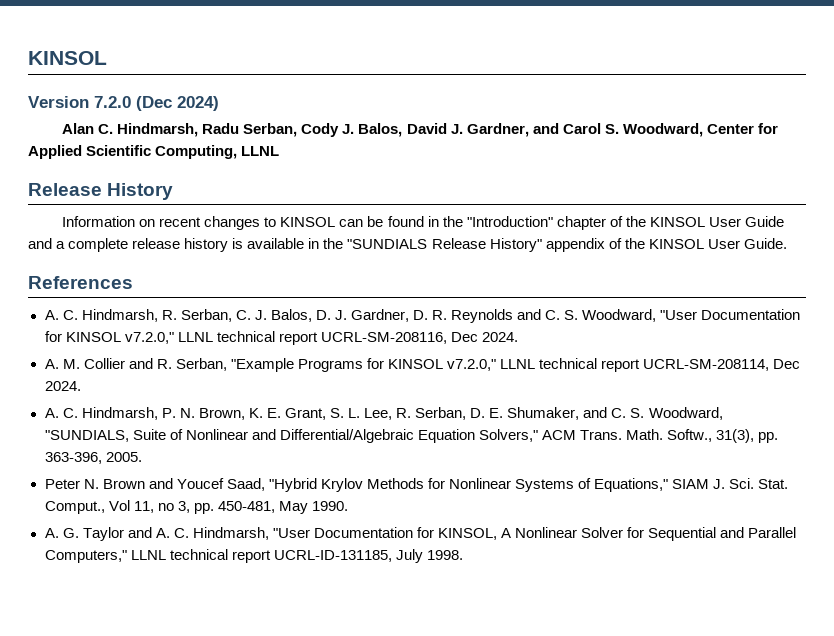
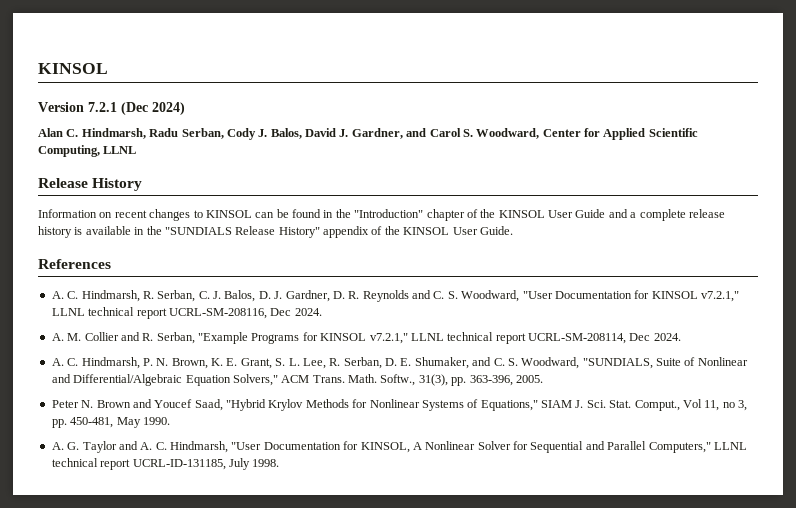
[94,96,131,108] 7.2.0 -> [88,102,117,112] 7.2.1
[124,332,174,344] v7.2.0," -> [701,291,739,302] v7.2.1,"
[447,359,497,371] v7.2.0," -> [369,333,408,344] v7.2.1,"

